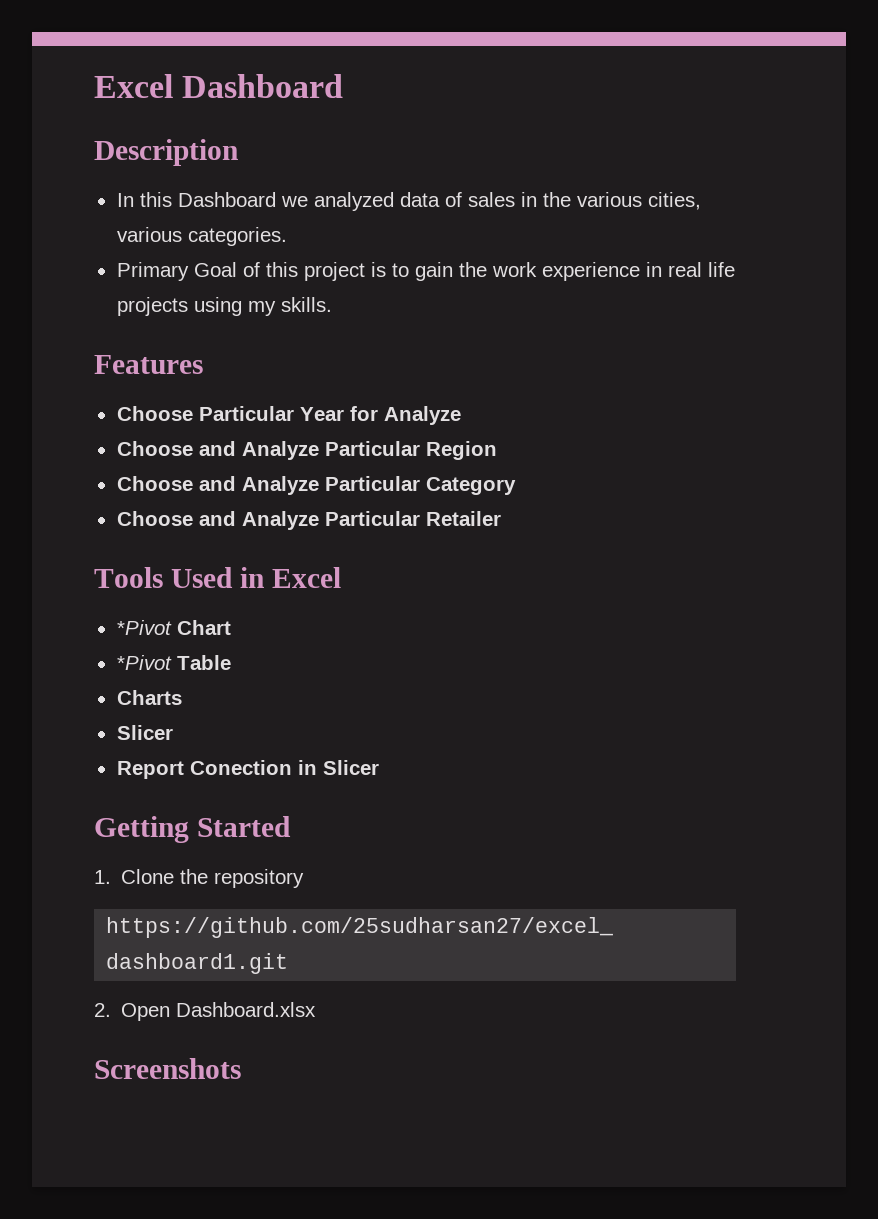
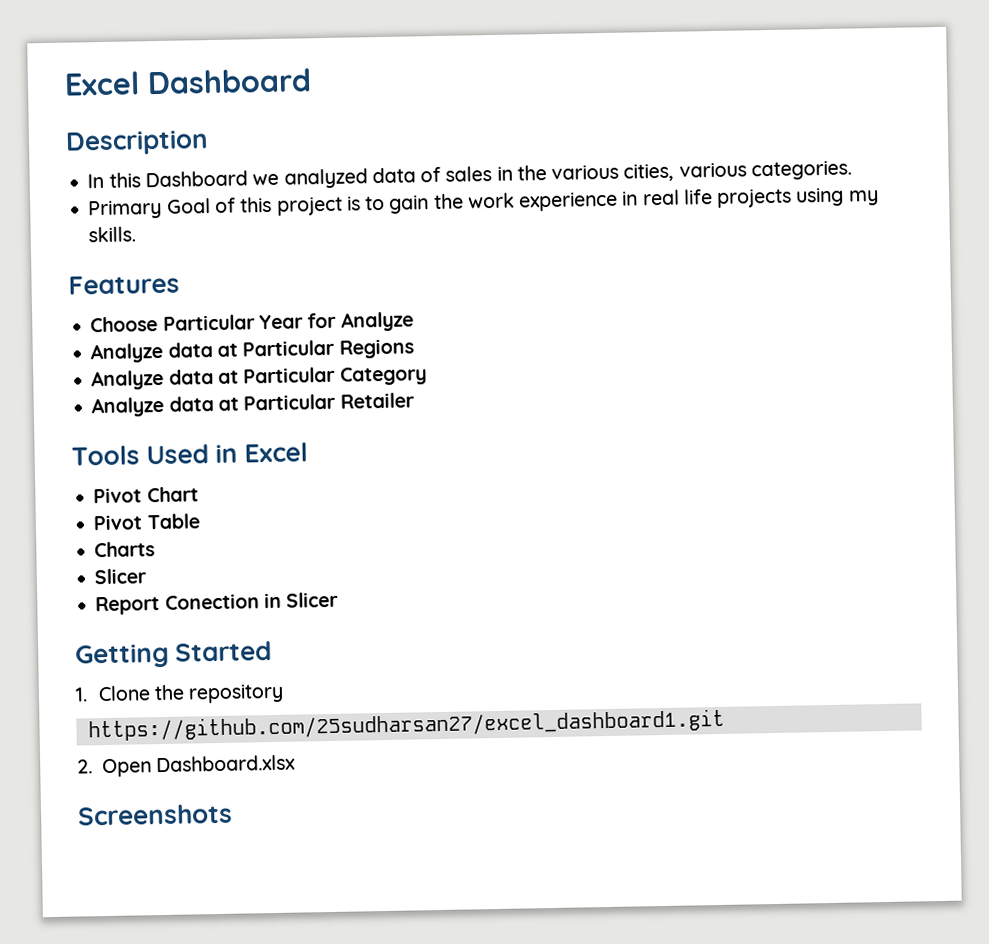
[116,441,497,460] [116,476,319,495] Choose and Analyze Particular Region // Choose and Analyze -> [90,338,414,364] [91,369,239,391] Analyze data at Particular Regions // Analyze data at
[116,511,319,530] Choose and Analyze -> [91,396,239,418] Analyze data at
[116,620,172,635] *Pivot -> [93,487,143,504] Pivot
[116,655,172,670] *Pivot -> [93,514,143,531] Pivot

